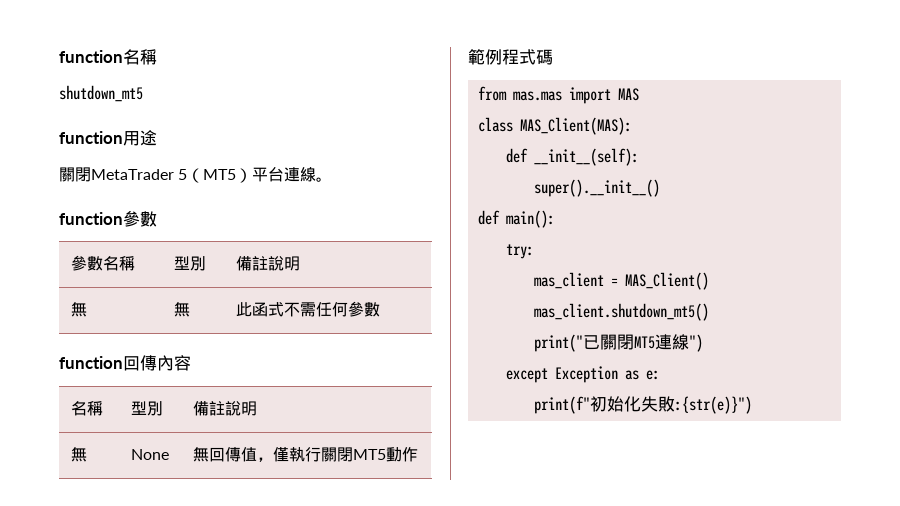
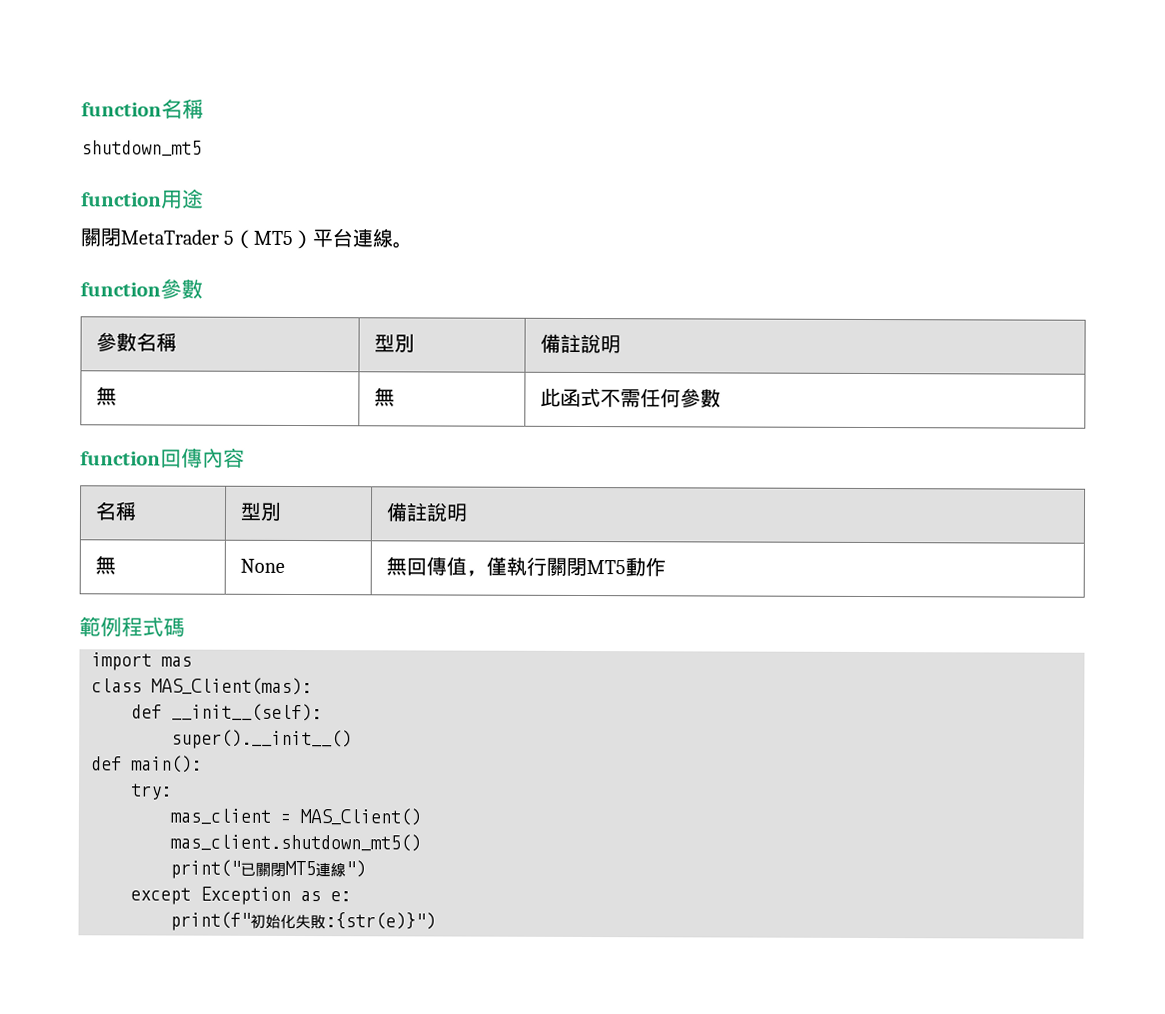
[477,86,639,104] from mas.mas import MAS -> [91,652,192,671] import mas
[519,117,632,135] MAS_Client(MAS): -> [151,677,312,696] MAS_Client(mas):

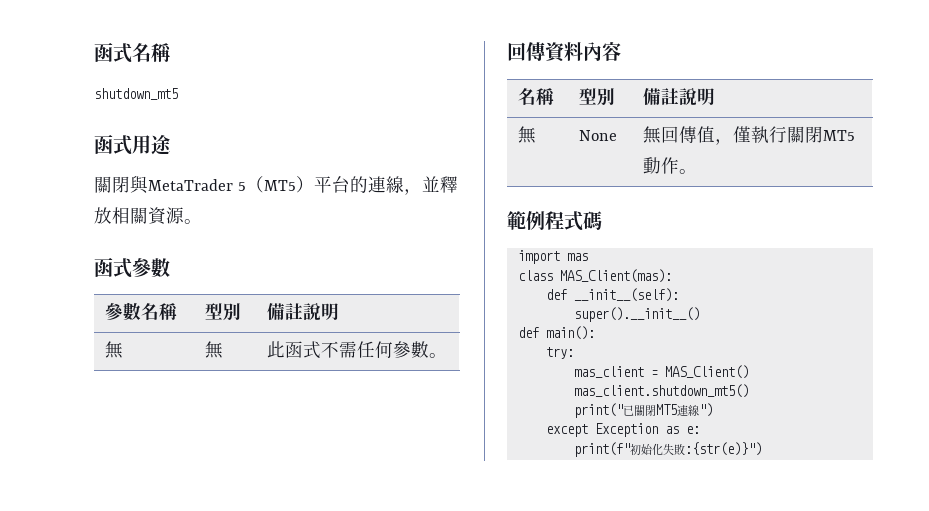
[81,102,162,117] function -> [94,42,132,63] 函式
[81,192,162,207] function -> [94,134,132,155] 函式
(121, 237) none -> [130,175,149,194] 與
[352,228,414,249] [80,282,161,297] 連線。 // function -> [349,176,458,195] [94,207,202,225] [94,257,132,278] 的連線，並釋放相關資源。 // 函式
[80,448,203,468] // function回傳 -> [429,353,448,358] [507,42,583,63] 。 // 回傳資料
(666, 567) none -> [679,169,698,174] 。

